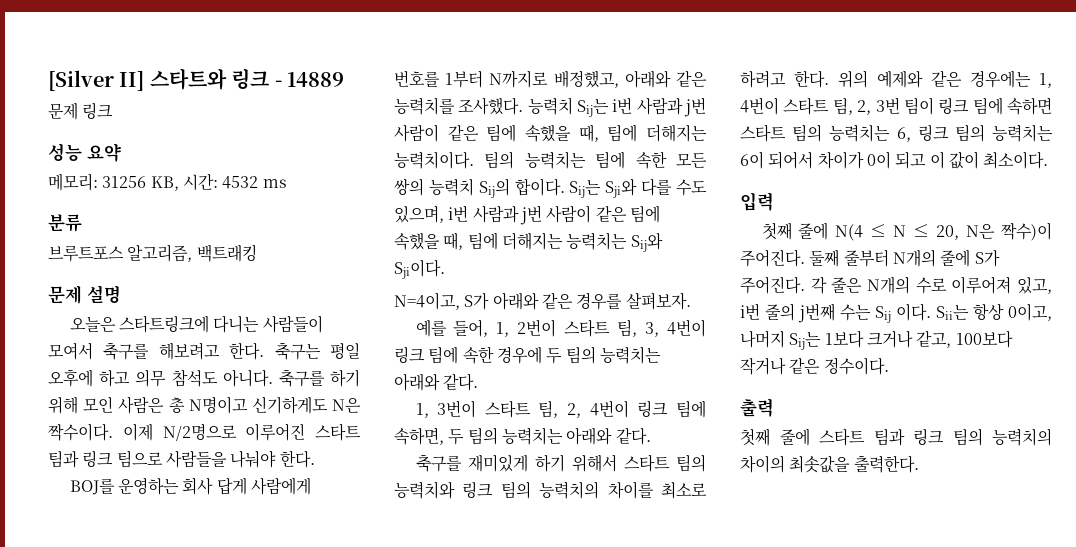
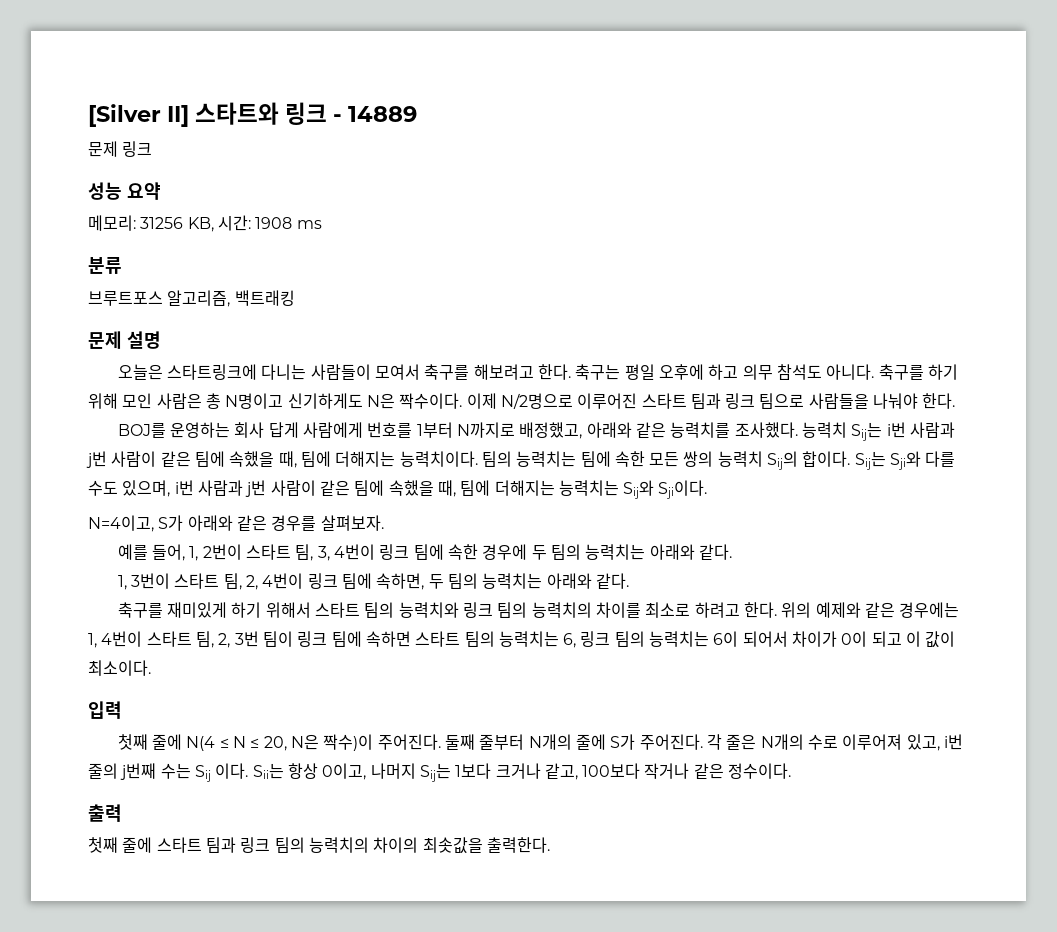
[222,176,259,189] 4532 -> [255,217,293,229] 1908

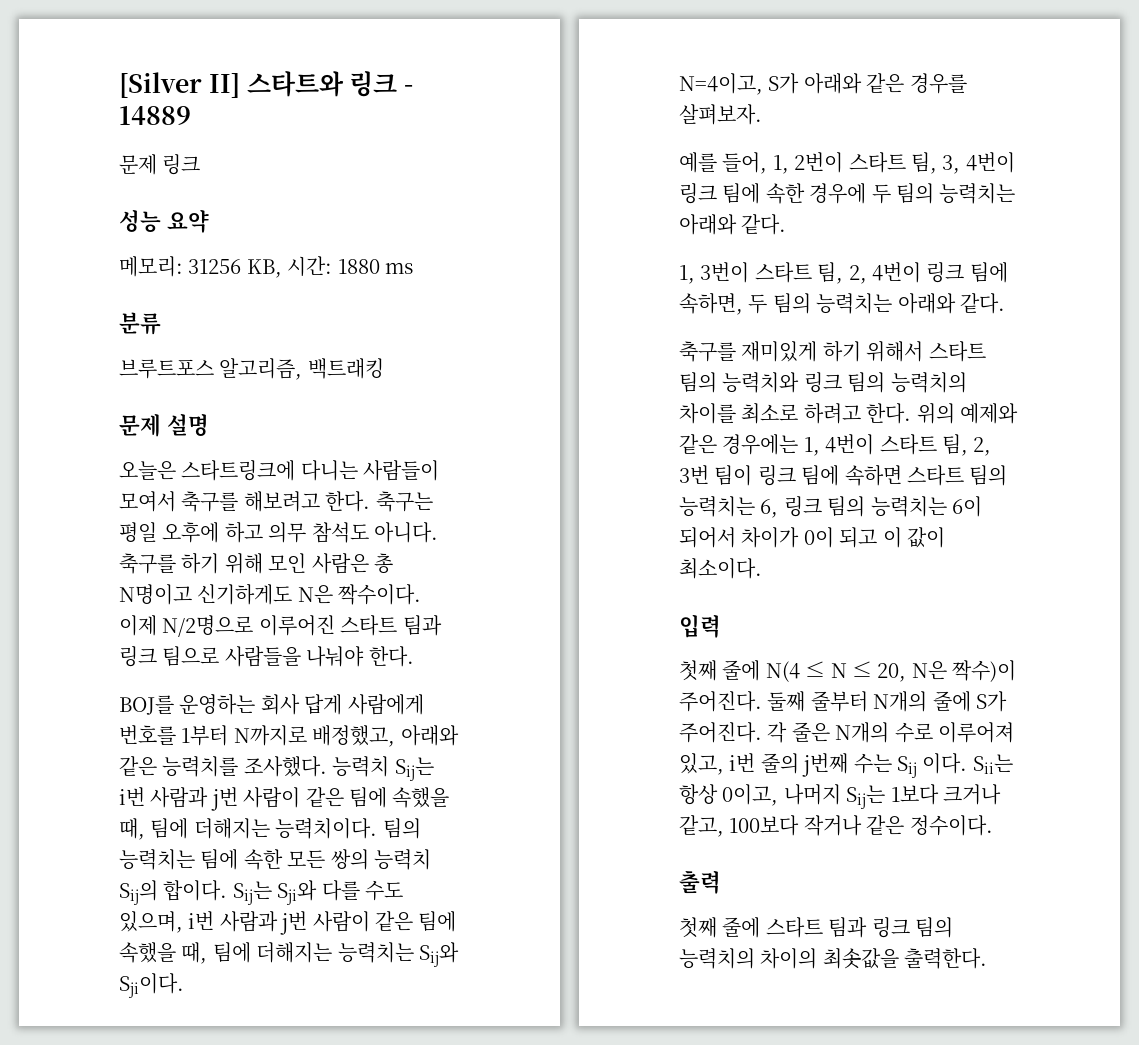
[255,217,293,229] 1908 -> [337,259,380,274] 1880

